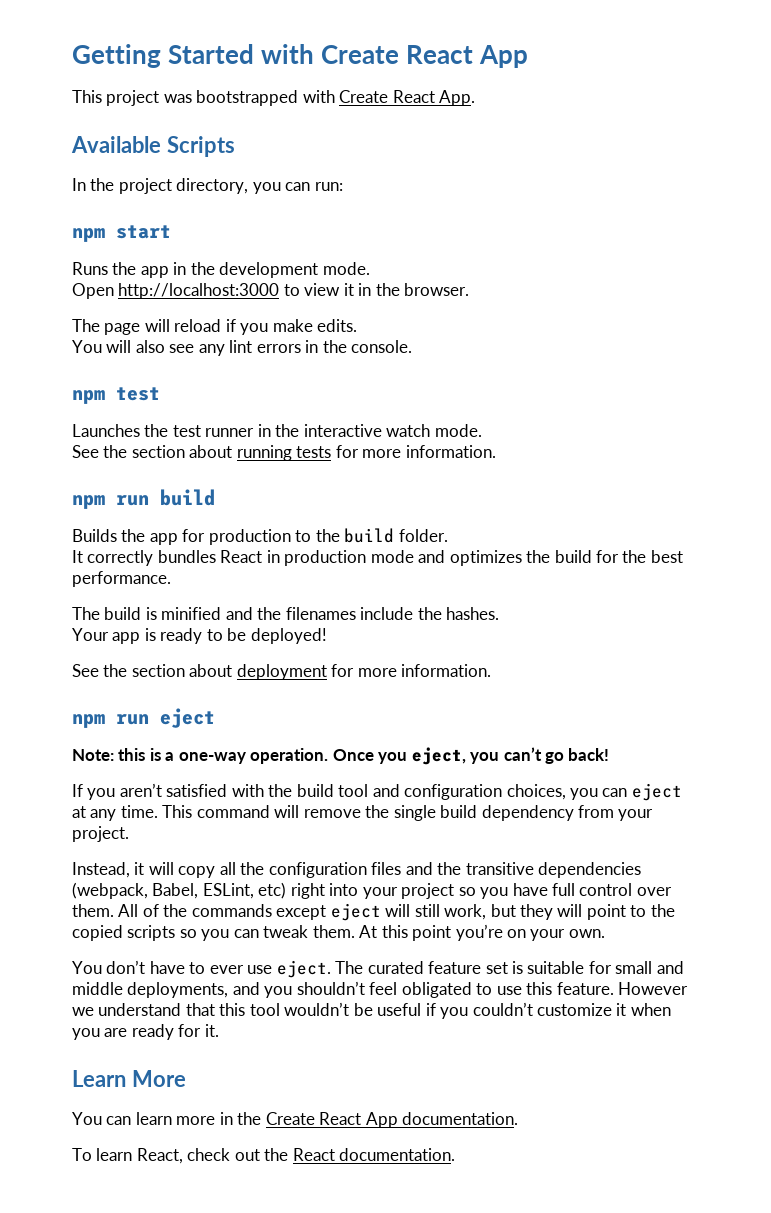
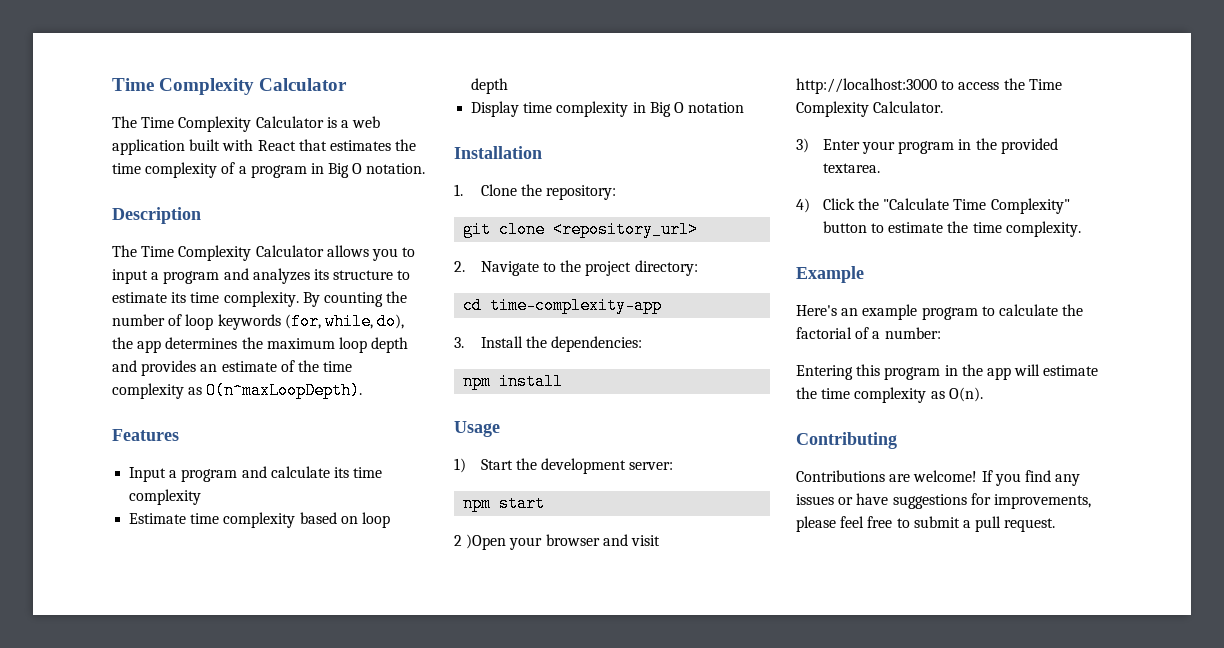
[72,44,529,68] [72,90,476,106] [71,136,235,157] [72,178,343,194] [72,225,171,242] [72,262,370,278] [72,283,470,299] [72,319,358,335] [72,340,413,356] [72,387,160,404] [72,424,482,437] [72,445,496,461] [72,489,215,509] [72,528,448,545] [72,550,683,566] [72,571,171,587] [72,607,500,620] [72,628,327,644] [72,664,492,680] [72,708,215,728] [72,747,610,765] [72,783,682,801] [72,805,654,821] [72,826,129,842] [72,862,642,878] [72,882,672,899] [72,903,675,921] [72,924,605,941] [72,960,684,978] [72,981,689,998] [72,1002,671,1019] [72,1024,219,1040] [72,1070,186,1087] [72,1112,519,1128] [72,1148,456,1164] Getting Started with Create React App // This project was bootstrapped with Create React App. // Available Scripts // In the project directory, you can run: // npm start // Runs the app in the development mode. // Open http://localhost:3000 to view it in the browser. // The page will reload if you make edits. // You will also see any lint errors in the console. // npm test // Launches the test runner in the interactive watch mode. // See the section about running tests for more information. // npm run build // Builds the app for production to the build folder. // It correctly bundles React in production mode and optimizes the build for the best performance. // The build is minified and the filenames include the hashes. // Your app is ready to be deployed! // See the section about deployment for more information. // npm run eject // Note: this is a one-way operation. Once you eject, you can’t go back! // If you aren’t satisfied with the build tool and configuration choices, you can eject at any time. This command will remove the single build dependency from your project. // Instead, it will copy all the configuration files and the transitive dependencies (webpack, Babel, ESLint, etc) right into your project so you have full control over them. All of the commands except eject will still work, but they will point to the copied scripts so you can tweak them. At this point you’re on your own. // You don’t have to ever use eject. The curated feature set is suitable for small and middle deployments, and you shouldn’t feel obligated to use this feature. However we understand that this tool wouldn’t be useful if you couldn’t customize it when you are ready for it. // Learn More // You can learn more in the Create React App documentation. // To learn React, check out the React documentation. -> [112,78,348,95] [112,116,381,132] [112,139,417,155] [112,162,426,178] [112,207,201,224] [112,245,416,261] [112,268,411,284] [112,291,408,307] [112,313,405,330] [112,337,409,353] [112,360,353,376] [112,382,363,399] [112,429,179,441] [129,466,383,482] [129,489,202,505] [129,512,390,528] [471,78,509,94] [471,101,745,117] [454,146,542,159] [454,184,617,200] [463,221,699,238] [454,260,698,276] [463,297,663,314] [454,336,643,352] [463,373,564,390] [454,421,500,437] [454,458,674,474] [463,495,546,512] [454,534,660,550] [796,78,1062,94] [796,101,944,117] [796,138,1058,154] [822,163,880,173] [796,198,1070,214] [822,221,1081,237] [796,266,864,283] [796,304,1084,320] [796,327,941,339] [796,364,1099,380] [796,387,983,403] [796,432,897,449] [796,470,1081,486] [796,493,1091,509] [796,516,1056,532] Time Complexity Calculator // The Time Complexity Calculator is a web application built with React that estimates the time complexity of a program in Big O notation. // Description // The Time Complexity Calculator allows you to input a program and analyzes its structure to estimate its time complexity. By counting the number of loop keywords (for, while, do), the app determines the maximum loop depth and provides an estimate of the time complexity as O(n^maxLoopDepth). // Features // Input a program and calculate its time complexity // Estimate time complexity based on loop depth // Display time complexity in Big O notation // Installation // 1. Clone the repository: // git clone <repository_url> // 2. Navigate to the project directory: // cd time-complexity-app // 3. Install the dependencies: // npm install // Usage // 1) Start the development server: // npm start // 2 )Open your browser and visit http://localhost:3000 to access the Time Complexity Calculator. // 3) Enter your program in the provided textarea. // 4) Click the "Calculate Time Complexity" button to estimate the time complexity. // Example // Here's an example program to calculate the factorial of a number: // Entering this program in the app will estimate the time complexity as O(n). // Contributing // Contributions are welcome! If you find any issues or have suggestions for improvements, please feel free to submit a pull request.

